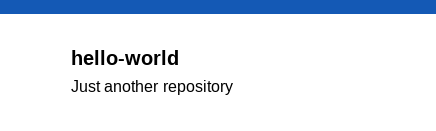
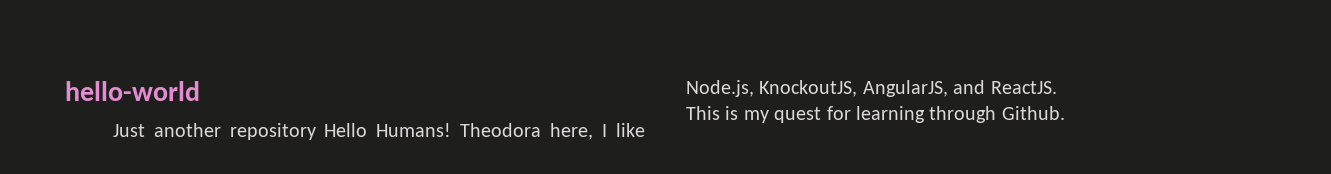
(233, 87) none -> [324,123,645,140] [686,80,1057,97] [686,106,1065,123] Hello Humans! Theodora here, I like Node.js, KnockoutJS, AngularJS, and ReactJS. // This is my quest for learning through Github.

